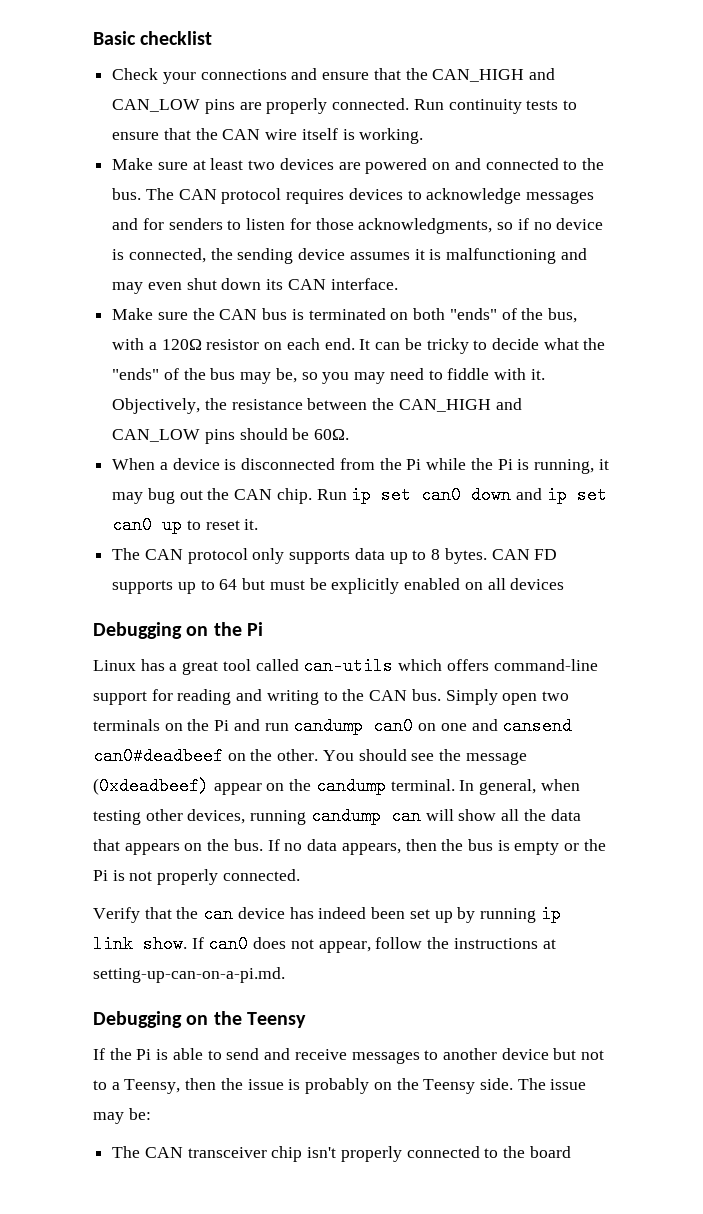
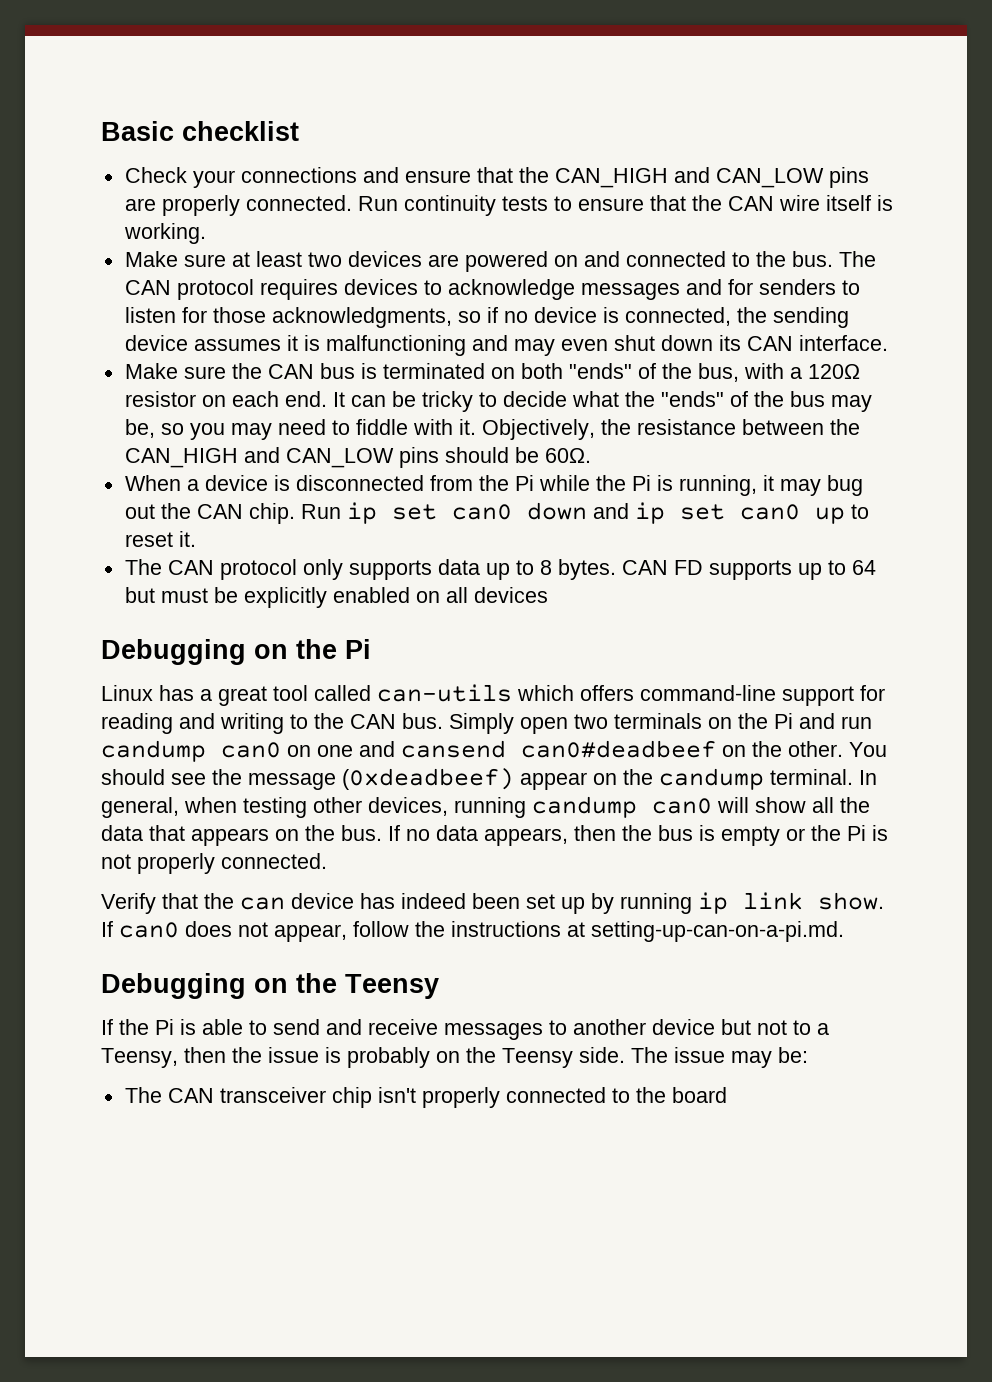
[390,807,421,825] can -> [652,798,712,814] can0

